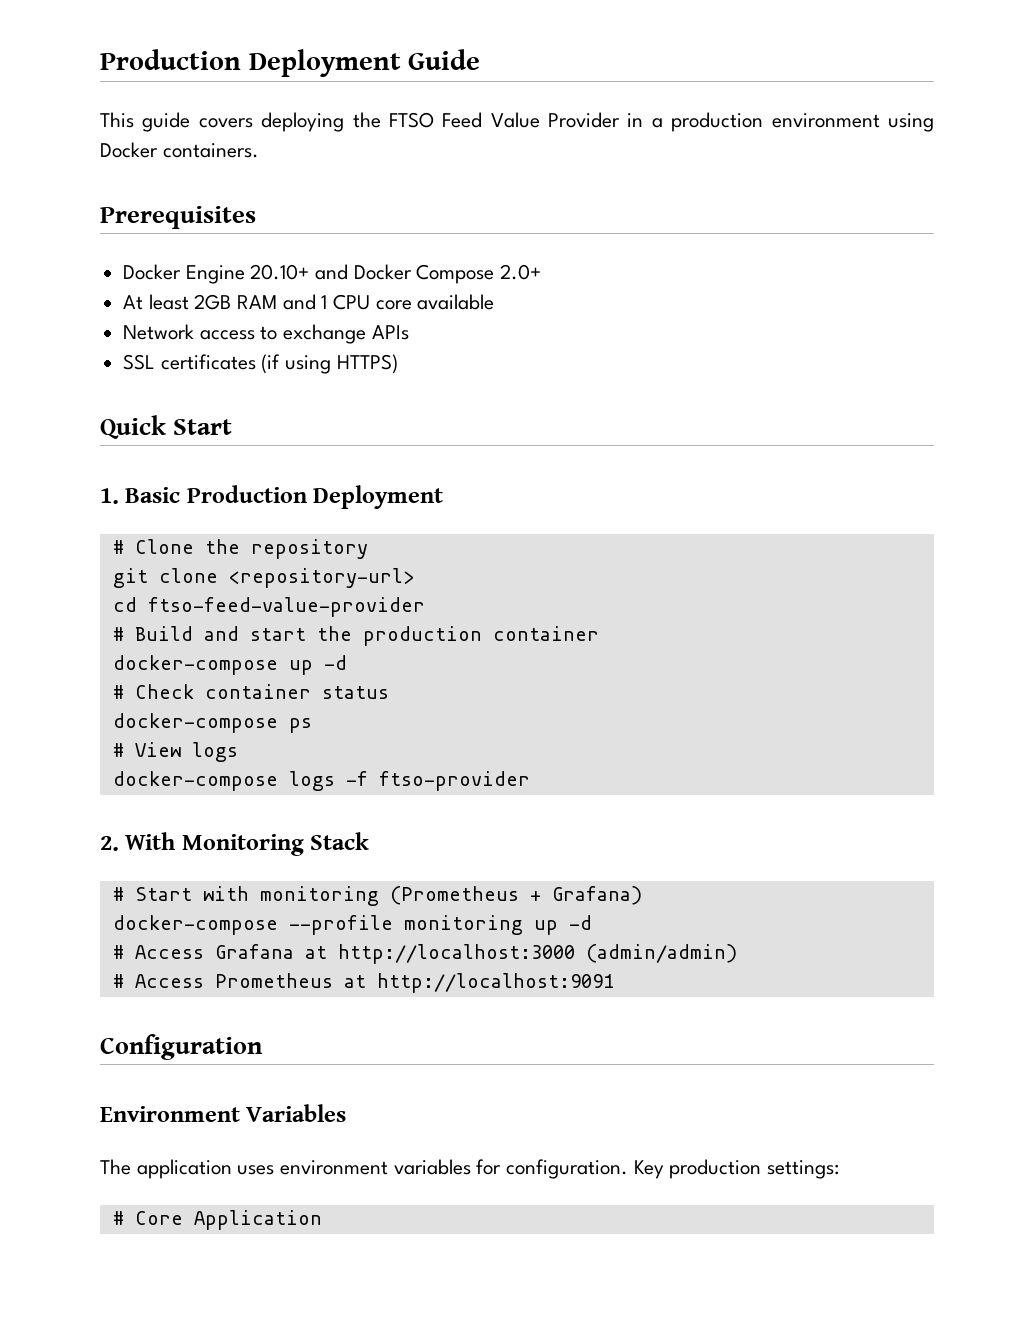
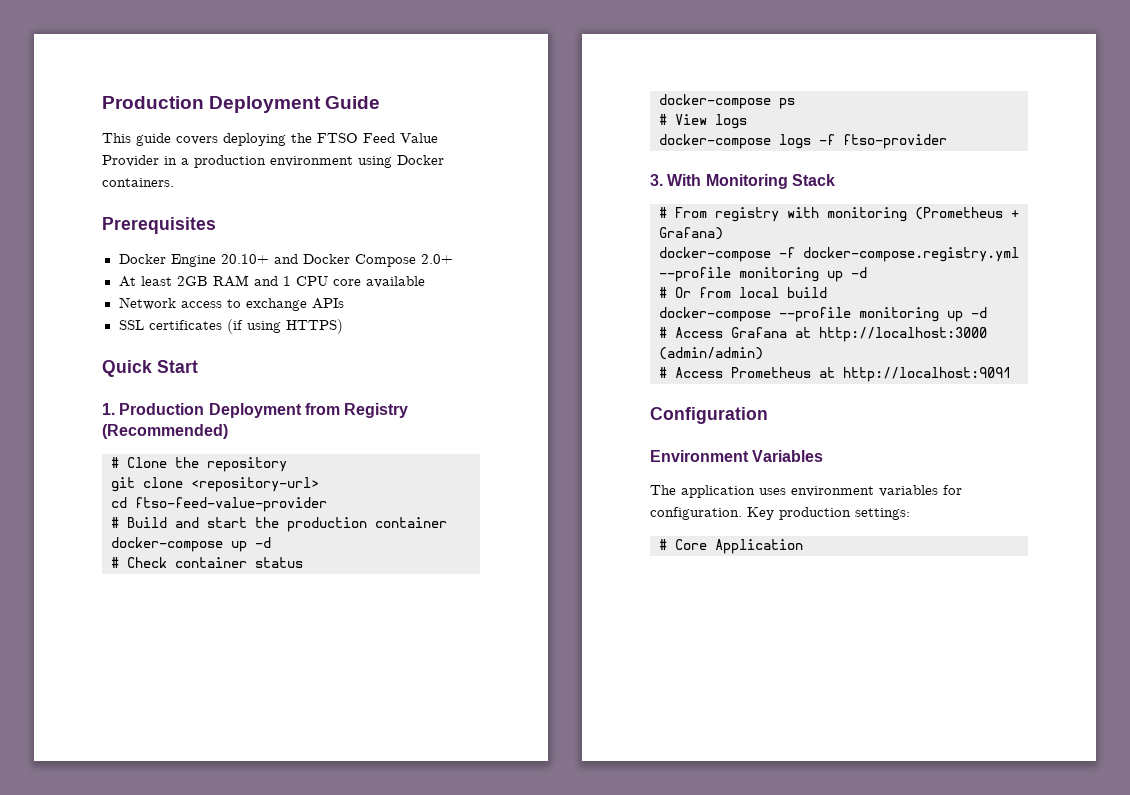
[125,485,444,509] Basic Production Deployment -> [119,403,409,418] [102,424,228,439] Production Deployment from Registry (Recommended)
[100,836,119,851] 2. -> [650,174,663,186] 3.
[134,887,192,901] Start -> [675,207,779,222] From registry
(642, 895) none -> [659,247,1019,262] [659,267,867,282] [659,287,827,298] // docker-compose -f docker-compose.registry.yml --profile monitoring up -d // # Or from local build

